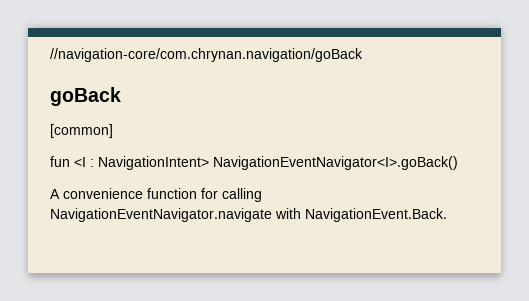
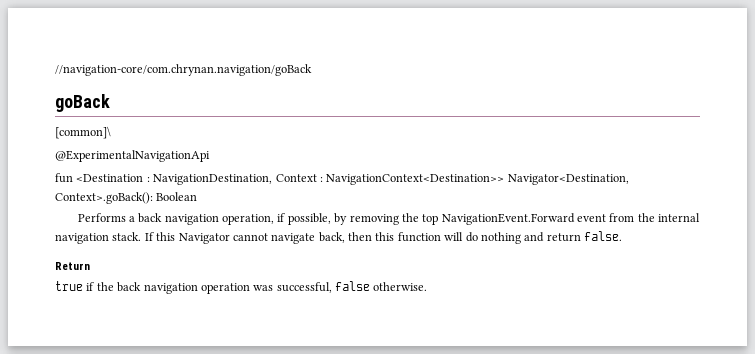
[50,124,113,138] [common] -> [55,126,111,139] [55,150,210,162] [common]\ // @ExperimentalNavigationApi
[74,156,458,170] [50,188,262,202] [50,208,447,222] <I : NavigationIntent> NavigationEventNavigator<I>.goBack() // A convenience function for calling NavigationEventNavigator.navigate with NavigationEvent.Back. -> [76,174,629,185] [55,192,198,204] [77,213,701,225] [55,231,622,244] [55,262,90,270] [55,281,428,294] <Destination : NavigationDestination, Context : NavigationContext<Destination>> Navigator<Destination, Context>.goBack(): Boolean // Performs a back navigation operation, if possible, by removing the top NavigationEvent.Forward event from the internal navigation stack. If this Navigator cannot navigate back, then this function will do nothing and return false. // Return // true if the back navigation operation was successful, false otherwise.

